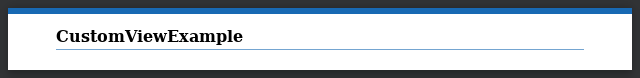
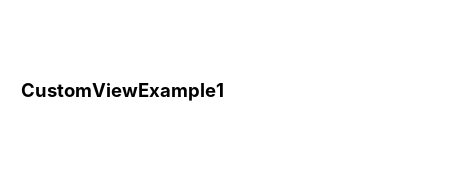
[56,30,243,45] CustomViewExample -> [21,83,224,101] CustomViewExample1

